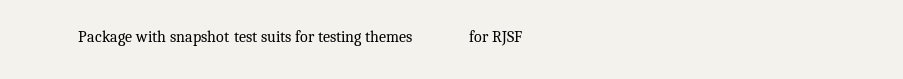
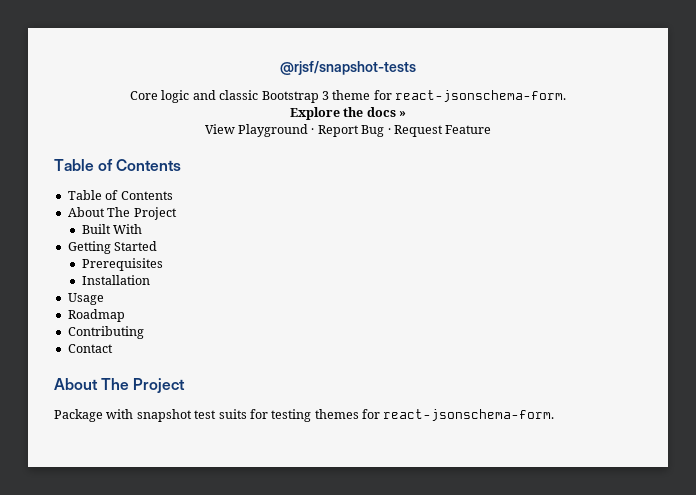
(78, 38) none -> [280,61,416,75] [130,90,566,103] [289,107,407,120] [204,124,492,137] [54,159,182,171] [67,190,173,200] [67,207,177,220] [81,224,143,234] [67,241,158,254] [81,258,163,271] [81,275,150,285] [67,293,104,305] [67,309,125,322] [67,326,144,339] [67,344,113,353] [54,378,186,393] @rjsf/snapshot-tests // Core logic and classic Bootstrap 3 theme for react-jsonschema-form. // Explore the docs » // View Playground · Report Bug · Request Feature // Table of Contents // Table of Contents // About The Project // Built With // Getting Started // Prerequisites // Installation // Usage // Roadmap // Contributing // Contact // About The Project //
[492,31,523,46] RJSF -> [383,409,555,421] react-jsonschema-form.

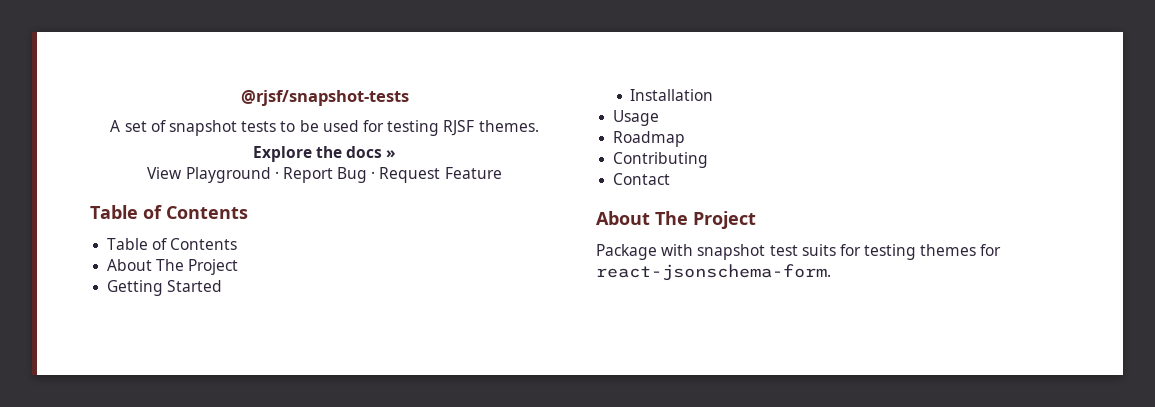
[130,90,566,103] Core logic and classic Bootstrap 3 theme for react-jsonschema-form. -> [110,120,539,136] A set of snapshot tests to be used for testing RJSF themes.
[81,224,143,234] // Built With -> (239, 267) none
[81,258,163,271] // Prerequisites -> (223, 286) none

